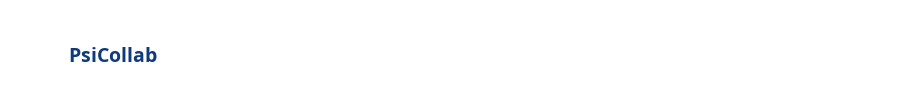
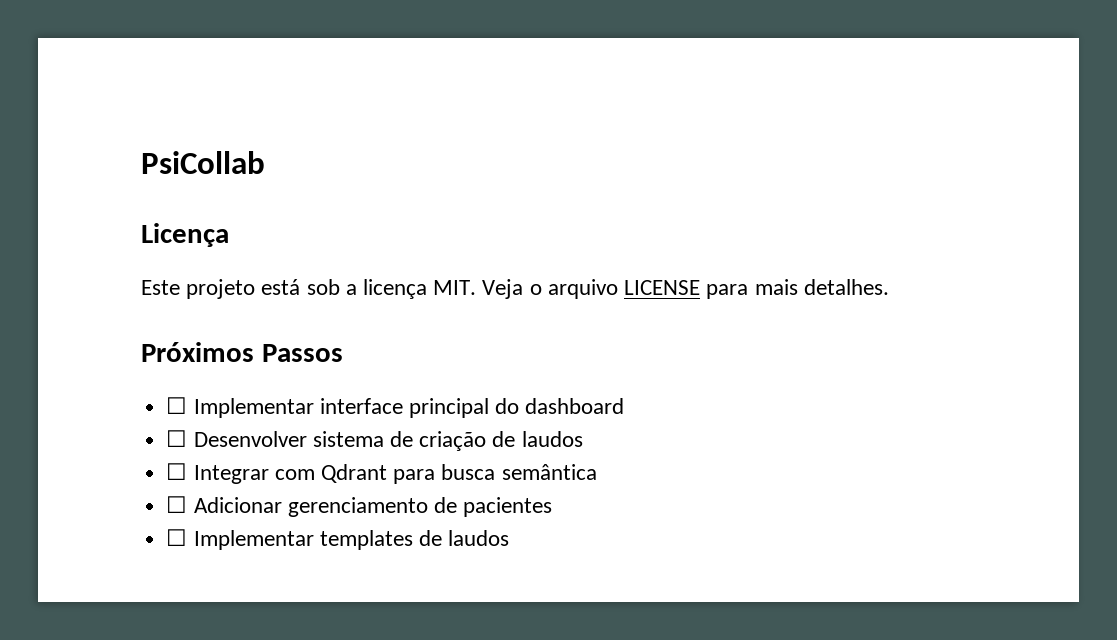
(157, 54) none -> [141,223,229,247] [141,279,889,299] [141,342,343,362] [166,397,625,418] [166,430,583,451] [166,463,597,484] [166,496,553,517] [166,529,510,550] // Licença // Este projeto está sob a licença MIT. Veja o arquivo LICENSE para mais detalhes. // Próximos Passos // ☐ Implementar interface principal do dashboard // ☐ Desenvolver sistema de criação de laudos // ☐ Integrar com Qdrant para busca semântica // ☐ Adicionar gerenciamento de pacientes // ☐ Implementar templates de laudos

